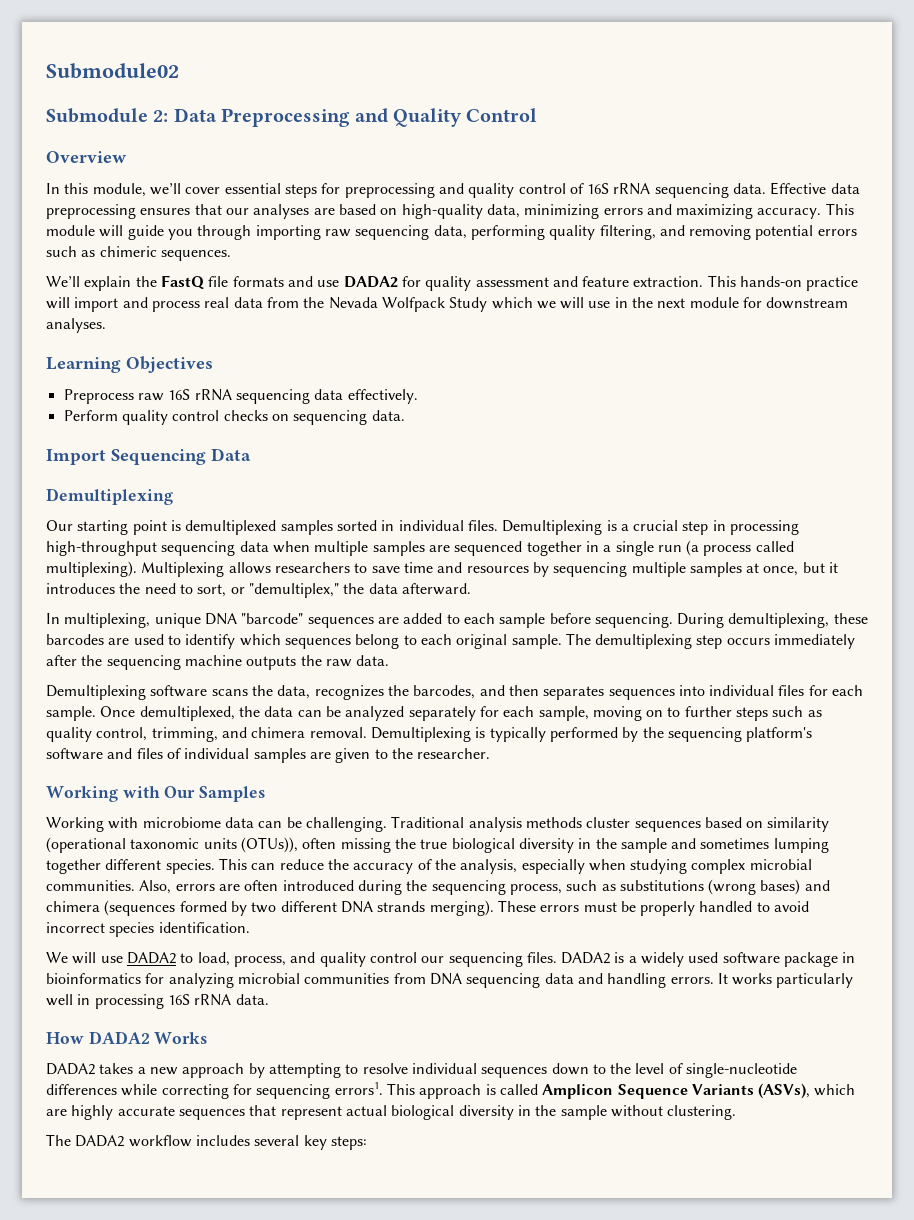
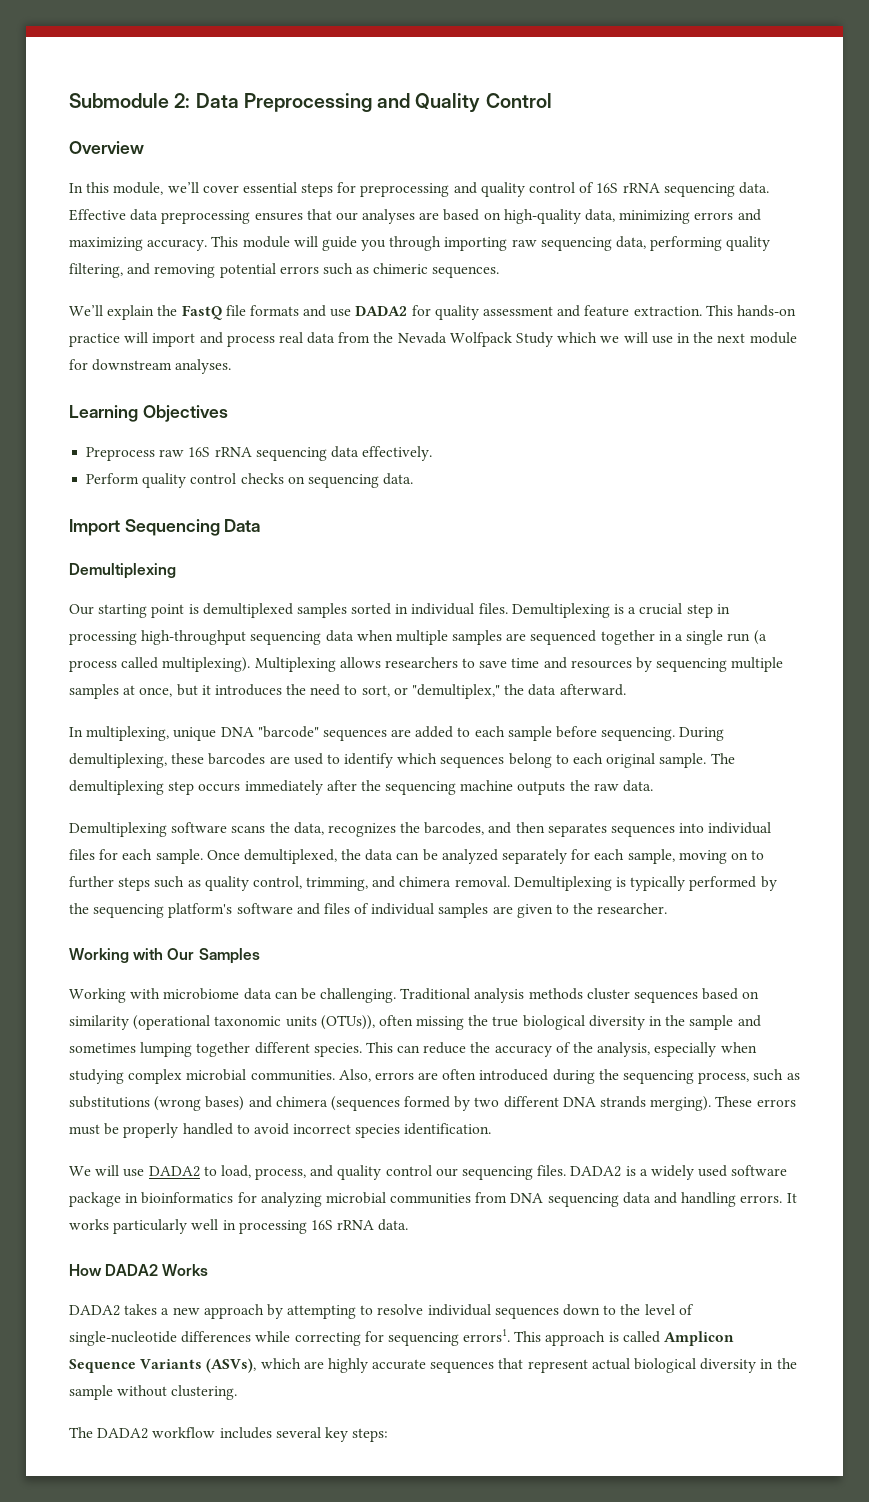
[46,63,179,79] Submodule02 // -> (69, 100) none

